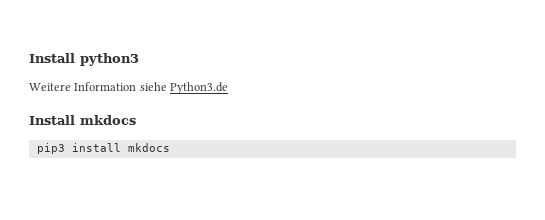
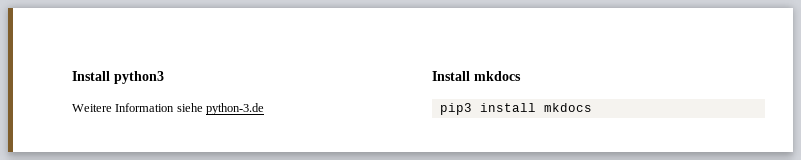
[170,82,229,94] Python3.de -> [206,103,265,115] python-3.de

